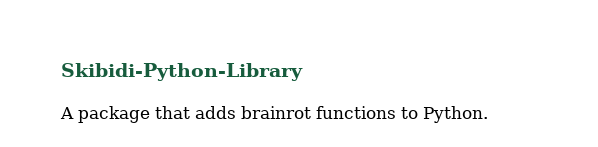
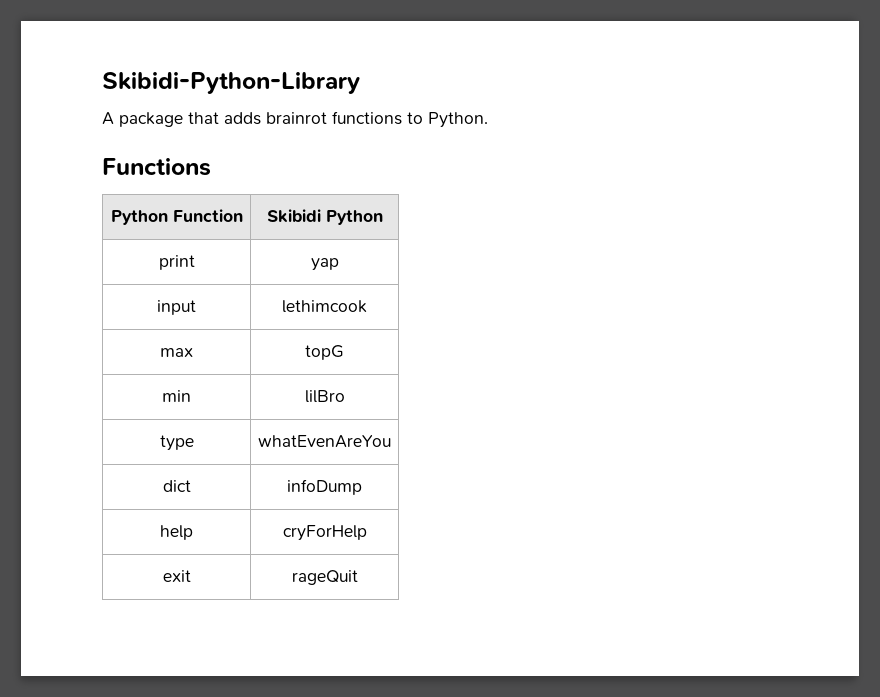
(488, 114) none -> [102,158,211,176] [110,209,243,225] [266,209,383,225] [158,255,195,270] [310,258,339,271] [157,300,196,315] [282,300,367,313] [160,348,193,357] [305,345,344,360] [162,390,191,402] [304,390,345,403] [159,435,194,451] [258,435,391,448] [162,480,191,492] [287,479,362,495] [160,525,193,540] [282,525,367,541] [162,570,191,582] [291,570,358,585] // Functions // Python Function | Skibidi Python // print | yap // input | lethimcook // max | topG // min | lilBro // type | whatEvenAreYou // dict | infoDump // help | cryForHelp // exit | rageQuit

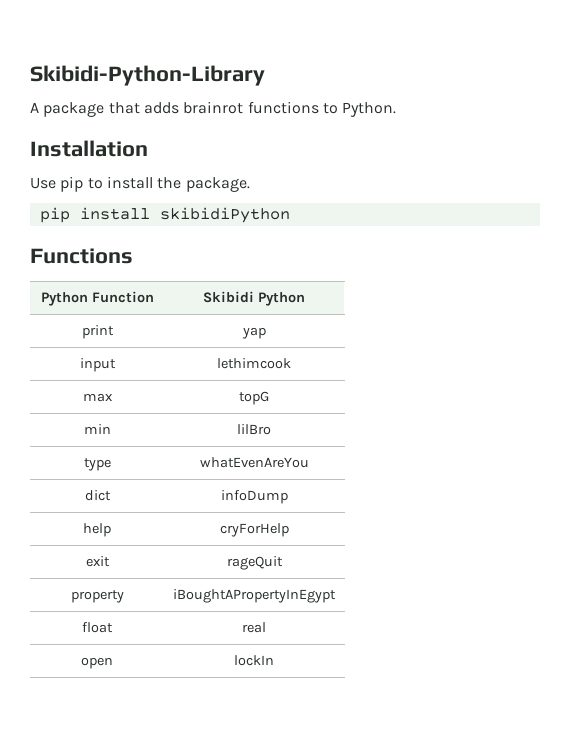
(488, 120) none -> [30,140,148,157] [30,176,250,192] [39,207,290,223] // Installation // Use pip to install the package. // pip install skibidiPython
(358, 577) none -> [70,590,124,603] [173,589,336,603] [82,622,113,633] [242,622,266,633] [81,657,113,669] [234,655,274,666] // property | iBoughtAPropertyInEgypt // float | real // open | lockIn

